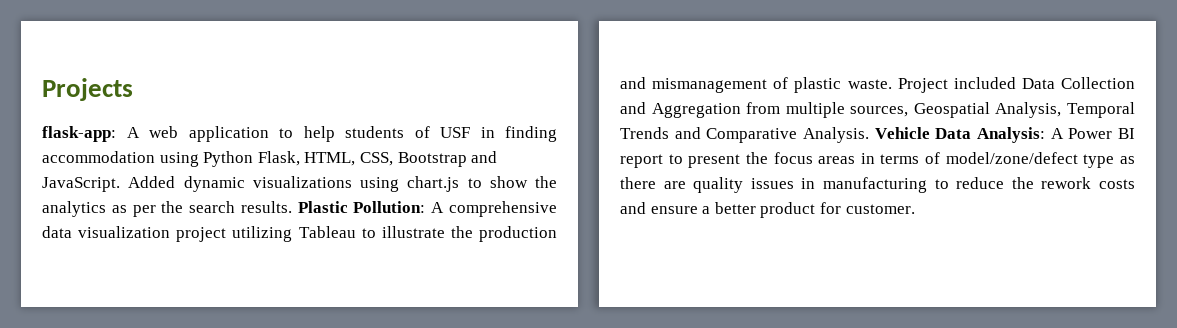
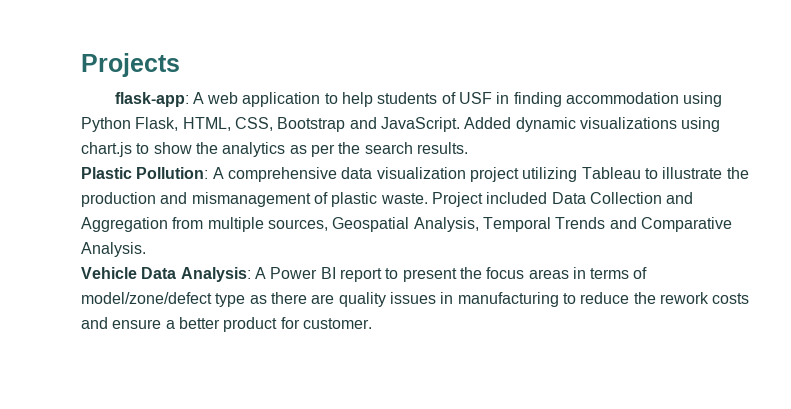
(292, 207) none -> (468, 148) //
(869, 135) none -> (146, 249) //

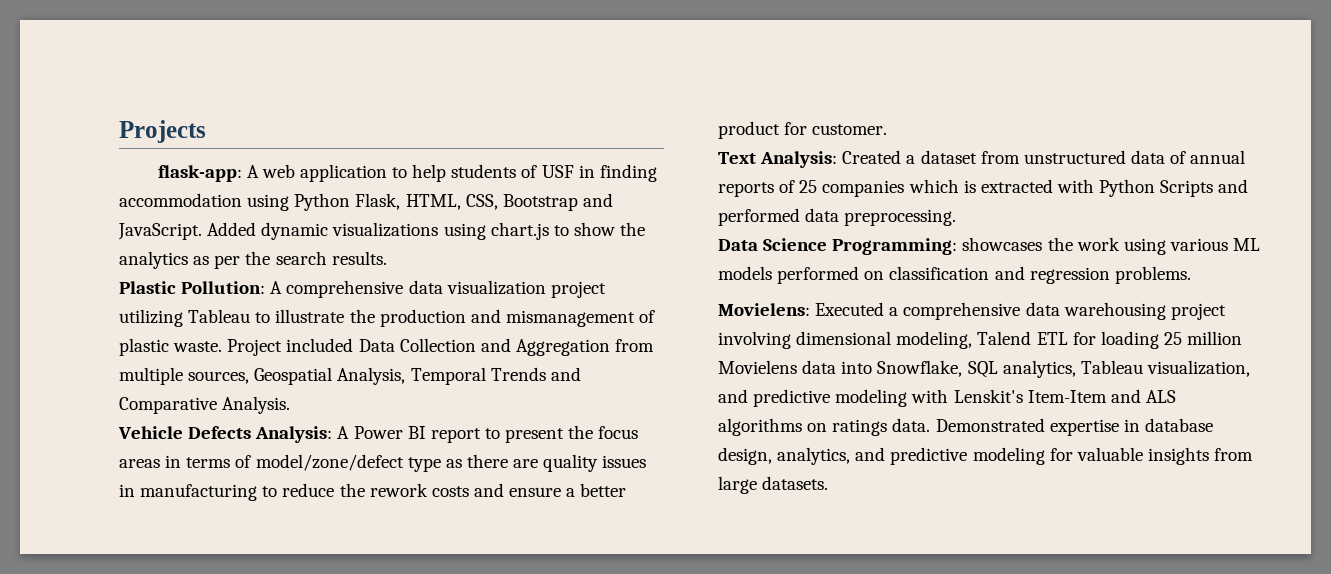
[141,267,177,279] Data -> [188,426,252,439] Defects
(372, 323) none -> [718,150,1246,168] [718,179,1249,197] [718,208,957,226] [718,237,1261,255] [718,266,1191,284] [718,302,1226,320] [718,331,1243,349] [718,360,1250,378] [718,389,1176,407] [718,418,1213,436] [718,447,1254,465] [718,476,829,494] // Text Analysis: Created a dataset from unstructured data of annual reports of 25 companies which is extracted with Python Scripts and performed data preprocessing. // Data Science Programming: showcases the work using various ML models performed on classification and regression problems. // Movielens: Executed a comprehensive data warehousing project involving dimensional modeling, Talend ETL for loading 25 million Movielens data into Snowflake, SQL analytics, Tableau visualization, and predictive modeling with Lenskit's Item-Item and ALS algorithms on ratings data. Demonstrated expertise in database design, analytics, and predictive modeling for valuable insights from large datasets.

